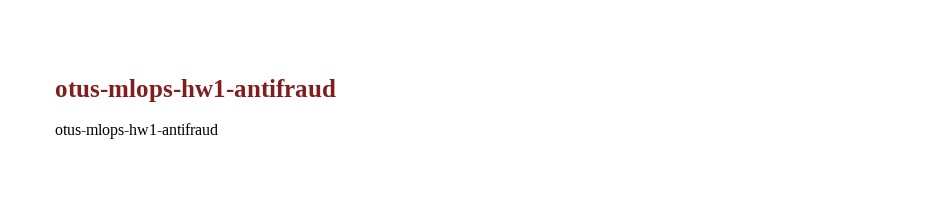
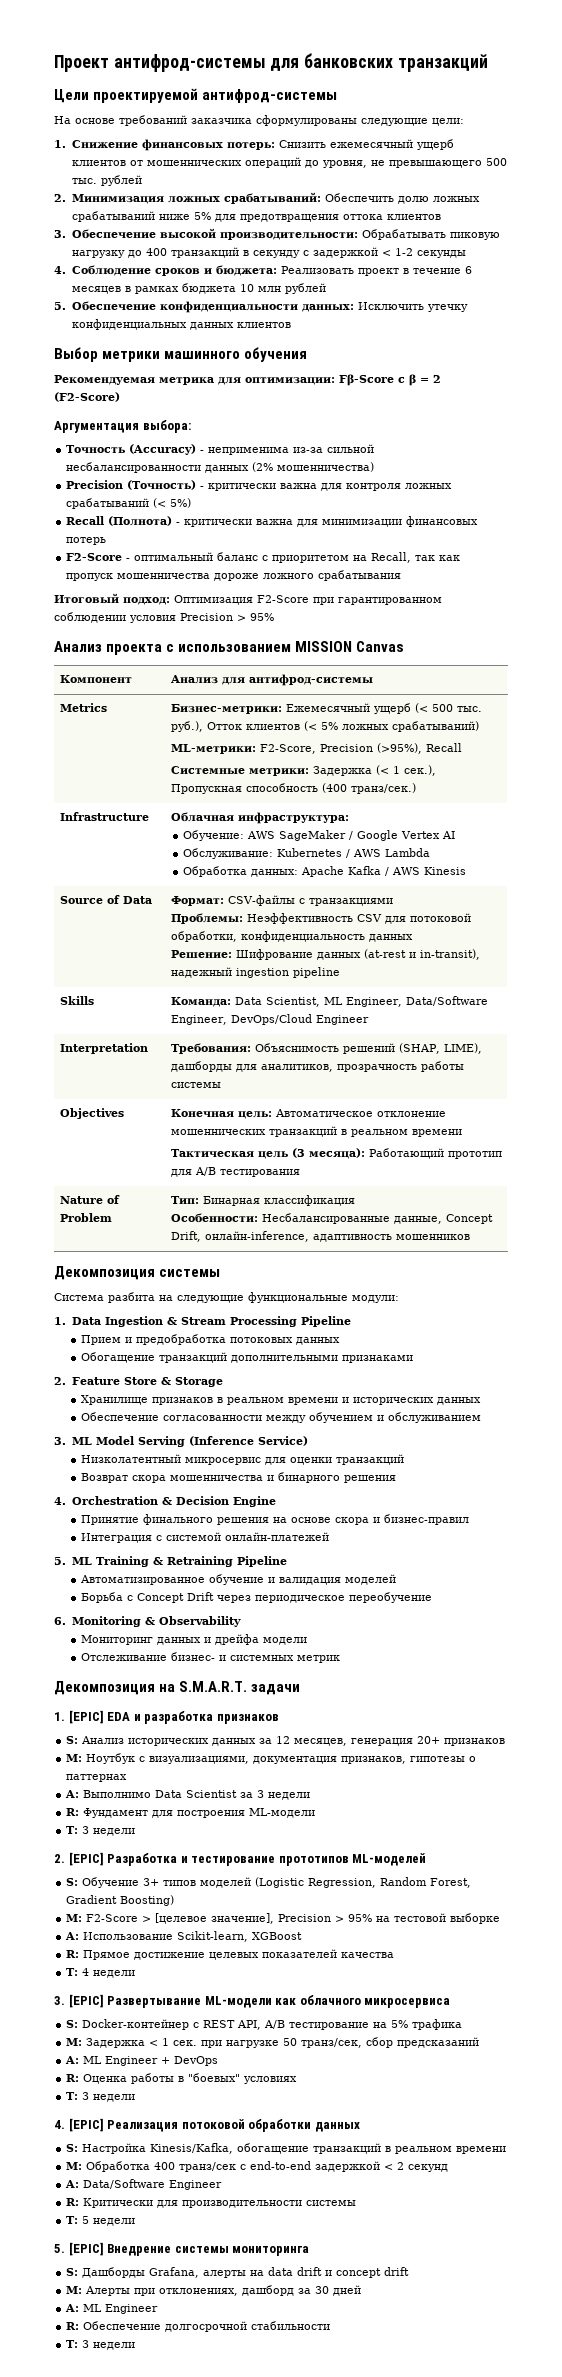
[55,79,336,102] [55,123,218,139] otus-mlops-hw1-antifraud // otus-mlops-hw1-antifraud -> [54,53,488,72] [54,88,338,103] [54,115,464,126] [54,139,454,151] [71,157,507,168] [71,175,142,186] [54,192,480,204] [71,211,441,222] [54,228,500,240] [71,247,466,258] [54,265,472,276] [71,283,326,294] [54,301,468,313] [71,319,291,330] [54,347,308,362] [54,374,441,386] [54,392,120,402] [54,420,191,433] [66,444,375,455] [66,462,375,473] [66,480,453,491] [66,498,192,509] [66,516,479,527] [66,537,107,545] [66,552,461,563] [66,570,402,581] [54,593,442,605] [54,612,274,623] [54,641,405,655] [59,675,132,683] [170,674,373,686] [59,703,107,712] [170,703,482,714] [170,721,479,732] [170,743,462,754] [170,765,436,776] [170,783,416,794] [59,812,149,821] [170,812,349,824] [182,830,455,841] [182,848,430,859] [182,866,466,877] [59,895,152,904] [170,895,393,906] [170,913,471,924] [170,931,413,942] [170,949,480,960] [170,967,340,978] [59,996,94,1005] [170,996,488,1007] [170,1014,369,1025] [59,1043,148,1054] [170,1043,482,1054] [170,1061,464,1072] [170,1082,221,1088] [59,1108,124,1119] [170,1109,446,1119] [170,1126,462,1137] [170,1148,502,1159] [170,1167,300,1177] [59,1195,120,1204] [59,1213,112,1222] [170,1195,355,1206] [170,1213,493,1224] [170,1231,470,1242] [54,1266,221,1280] [54,1292,399,1303] [54,1316,351,1327] [81,1334,341,1345] [81,1352,414,1363] [54,1377,223,1387] [81,1395,482,1405] [81,1412,482,1423] [54,1436,308,1447] [81,1454,405,1465] [81,1472,397,1483] [54,1496,276,1507] [81,1514,470,1525] [81,1532,330,1543] [54,1556,287,1567] [81,1574,397,1585] [81,1592,433,1603] [54,1616,241,1627] [81,1634,308,1645] [81,1652,341,1663] [54,1681,301,1695] [54,1710,279,1724] [66,1736,506,1746] [66,1753,477,1764] [66,1774,128,1782] [65,1790,311,1800] [66,1808,316,1818] [66,1826,136,1836] [54,1852,427,1866] [66,1877,472,1888] [66,1895,175,1906] [66,1913,501,1924] [65,1931,303,1942] [66,1949,395,1960] [66,1968,136,1978] [54,1994,451,2008] [66,2019,463,2030] [66,2037,480,2048] [65,2056,219,2066] [66,2073,298,2084] [66,2092,136,2102] [54,2118,360,2132] [66,2143,507,2154] [66,2161,449,2172] [65,2179,223,2190] [66,2198,357,2208] [66,2216,136,2226] [54,2242,310,2256] [66,2267,410,2278] [66,2285,362,2296] [65,2304,159,2314] [66,2321,331,2332] [66,2340,136,2350] Проект антифрод-системы для банковских транзакций // Цели проектируемой антифрод-системы // На основе требований заказчика сформулированы следующие цели: // 1. Снижение финансовых потерь: Снизить ежемесячный ущерб клиентов от мошеннических операций до уровня, не превышающего 500 тыс. рублей // 2. Минимизация ложных срабатываний: Обеспечить долю ложных срабатываний ниже 5% для предотвращения оттока клиентов // 3. Обеспечение высокой производительности: Обрабатывать пиковую нагрузку до 400 транзакций в секунду с задержкой < 1-2 секунды // 4. Соблюдение сроков и бюджета: Реализовать проект в течение 6 месяцев в рамках бюджета 10 млн рублей // 5. Обеспечение конфиденциальности данных: Исключить утечку конфиденциальных данных клиентов // Выбор метрики машинного обучения // Рекомендуемая метрика для оптимизации: Fβ-Score с β = 2 (F2-Score) // Аргументация выбора: // Точность (Accuracy) - неприменима из-за сильной несбалансированности данных (2% мошенничества) // Precision (Точность) - критически важна для контроля ложных срабатываний (< 5%) // Recall (Полнота) - критически важна для минимизации финансовых потерь // F2-Score - оптимальный баланс с приоритетом на Recall, так как пропуск мошенничества дороже ложного срабатывания // Итоговый подход: Оптимизация F2-Score при гарантированном соблюдении условия Precision > 95% // Анализ проекта с использованием MISSION Canvas // Компонент | Анализ для антифрод-системы // Metrics | Бизнес-метрики: Ежемесячный ущерб (< 500 тыс. руб.), Отток клиентов (< 5% ложных срабатываний) // ML-метрики: F2-Score, Precision (>95%), Recall // Системные метрики: Задержка (< 1 сек.), Пропускная способность (400 транз/сек.) // Infrastructure | Облачная инфраструктура: // Обучение: AWS SageMaker / Google Vertex AI // Обслуживание: Kubernetes / AWS Lambda // Обработка данных: Apache Kafka / AWS Kinesis // Source of Data | Формат: CSV-файлы с транзакциями // Проблемы: Неэффективность CSV для потоковой обработки, конфиденциальность данных // Решение: Шифрование данных (at-rest и in-transit), надежный ingestion pipeline // Skills | Команда: Data Scientist, ML Engineer, Data/Software Engineer, DevOps/Cloud Engineer // Interpretation | Требования: Объяснимость решений (SHAP, LIME), дашборды для аналитиков, прозрачность работы системы // Objectives | Конечная цель: Автоматическое отклонение мошеннических транзакций в реальном времени // Тактическая цель (3 месяца): Работающий прототип для A/B тестирования // Nature of Problem | Тип: Бинарная классификация // Особенности: Несбалансированные данные, Concept Drift, онлайн-inference, адаптивность мошенников // Декомпозиция системы // Система разбита на следующие функциональные модули: // 1. Data Ingestion & Stream Processing Pipeline // Прием и предобработка потоковых данных // Обогащение транзакций дополнительными признаками // 2. Feature Store & Storage // Хранилище признаков в реальном времени и исторических данных // Обеспечение согласованности между обучением и обслуживанием // 3. ML Model Serving (Inference Service) // Низколатентный микросервис для оценки транзакций // Возврат скора мошенничества и бинарного решения // 4. Orchestration & Decision Engine // Принятие финального решения на основе скора и бизнес-правил // Интеграция с системой онлайн-платежей // 5. ML Training & Retraining Pipeline // Автоматизированное обучение и валидация моделей // Борьба с Concept Drift через периодическое переобучение // 6. Monitoring & Observability // Мониторинг данных и дрейфа модели // Отслеживание бизнес- и системных метрик // Декомпозиция на S.M.A.R.T. задачи // 1. [EPIC] EDA и разработка признаков // S: Анализ исторических данных за 12 месяцев, генерация 20+ признаков // M: Ноутбук с визуализациями, документация признаков, гипотезы о паттернах // A: Выполнимо Data Scientist за 3 недели // R: Фундамент для построения ML-модели // T: 3 недели // 2. [EPIC] Разработка и тестирование прототипов ML-моделей // S: Обучение 3+ типов моделей (Logistic Regression, Random Forest, Gradient Boosting) // M: F2-Score > [целевое значение], Precision > 95% на тестовой выборке // A: Использование Scikit-learn, XGBoost // R: Прямое достижение целевых показателей качества // T: 4 недели // 3. [EPIC] Развертывание ML-модели как облачного микросервиса // S: Docker-контейнер с REST API, A/B тестирование на 5% трафика // M: Задержка < 1 сек. при нагрузке 50 транз/сек, сбор предсказаний // A: ML Engineer + DevOps // R: Оценка работы в "боевых" условиях // T: 3 недели // 4. [EPIC] Реализация потоковой обработки данных // S: Настройка Kinesis/Kafka, обогащение транзакций в реальном времени // M: Обработка 400 транз/сек с end-to-end задержкой < 2 секунд // A: Data/Software Engineer // R: Критически для производительности системы // T: 5 недели // 5. [EPIC] Внедрение системы мониторинга // S: Дашборды Grafana, алерты на data drift и concept drift // M: Алерты при отклонениях, дашборд за 30 дней // A: ML Engineer // R: Обеспечение долгосрочной стабильности // T: 3 недели

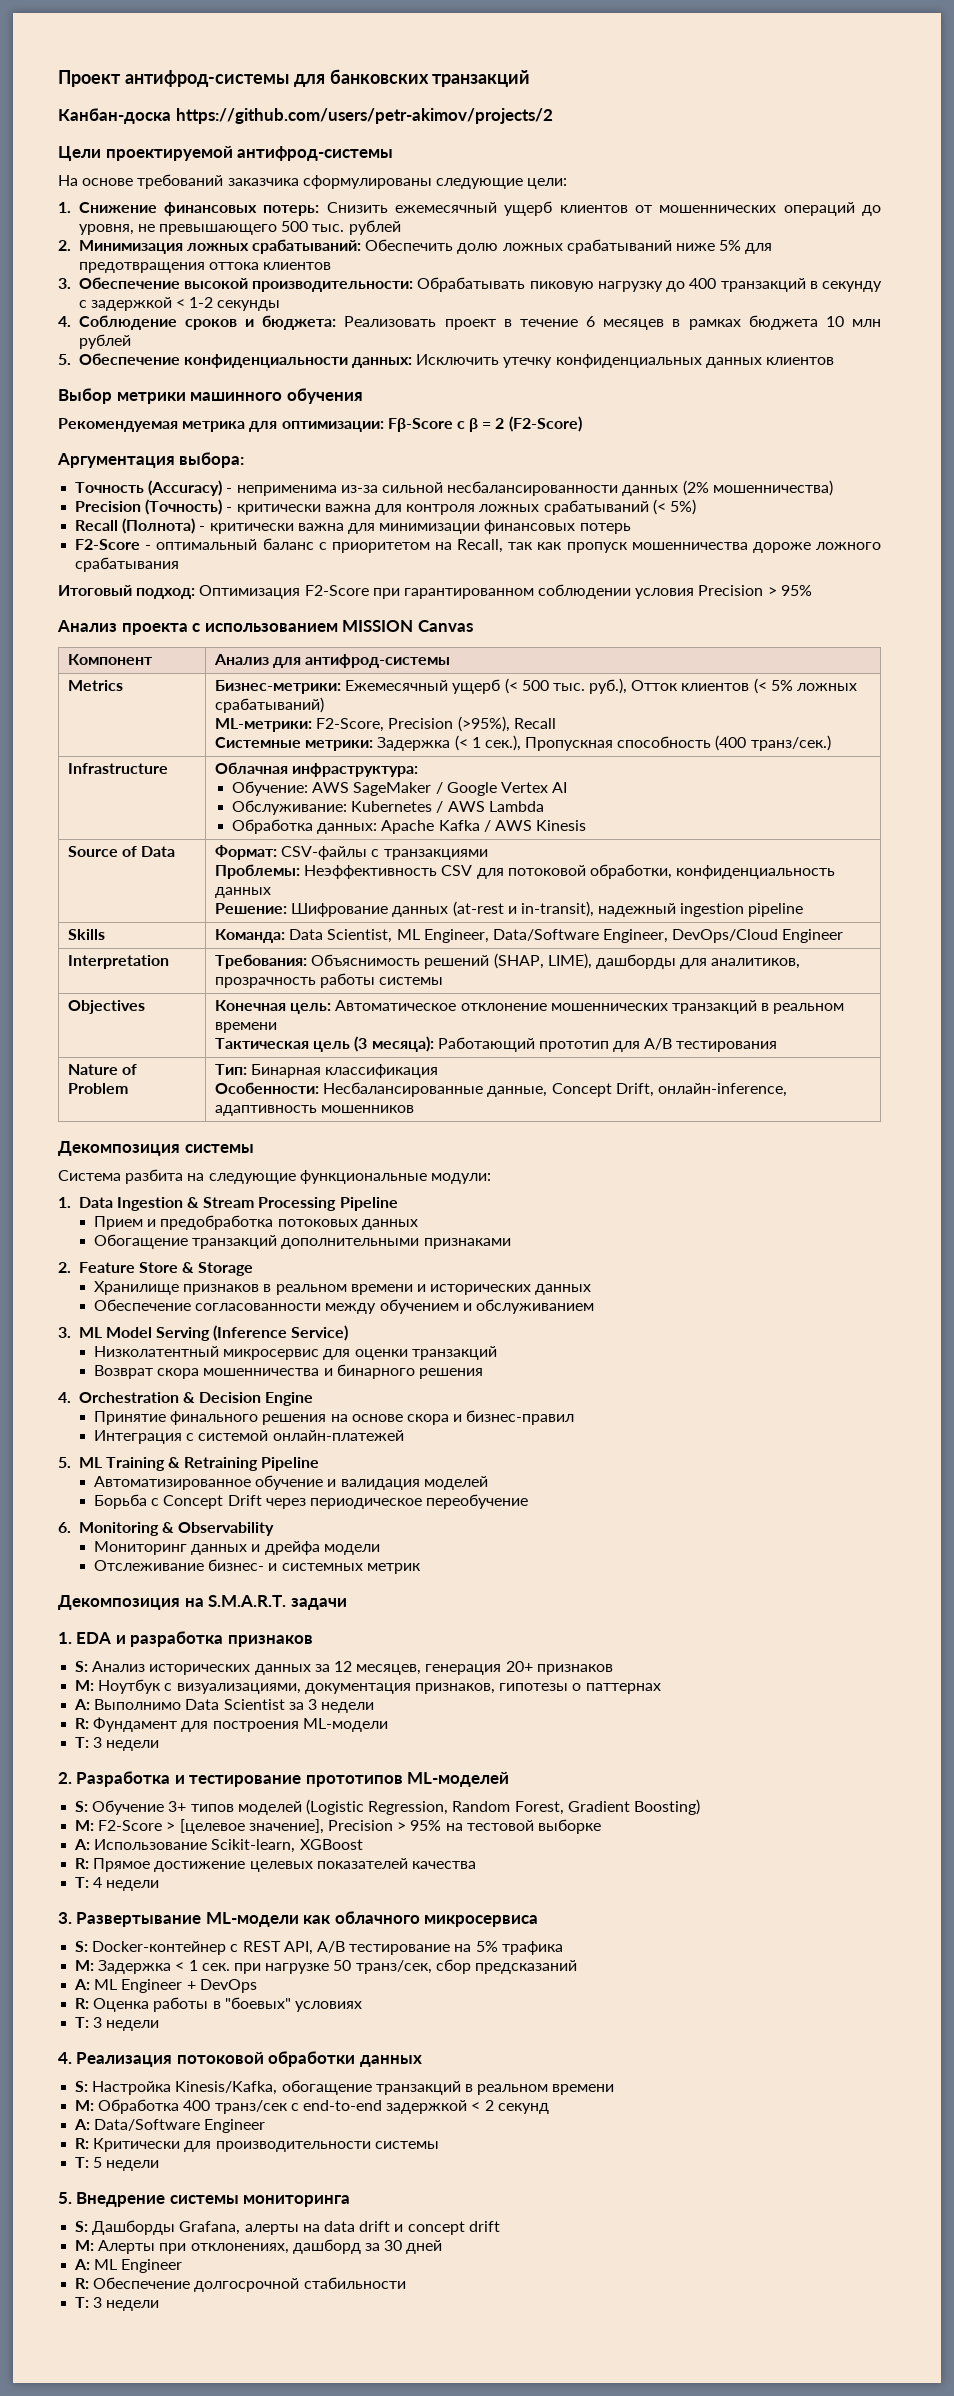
(488, 63) none -> [58,108,553,124] // Канбан-доска https://github.com/users/petr-akimov/projects/2
[68,1710,104,1724] [EPIC] -> (72, 1638) none
[68,1852,104,1866] [EPIC] -> (72, 1778) none
[68,1994,104,2008] [EPIC] -> (72, 1918) none
[68,2118,104,2132] [EPIC] -> (72, 2058) none
[68,2242,104,2256] [EPIC] -> (72, 2198) none

